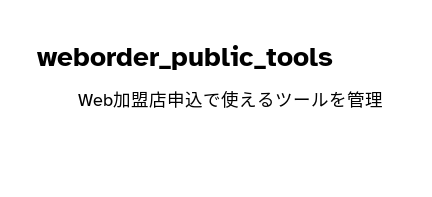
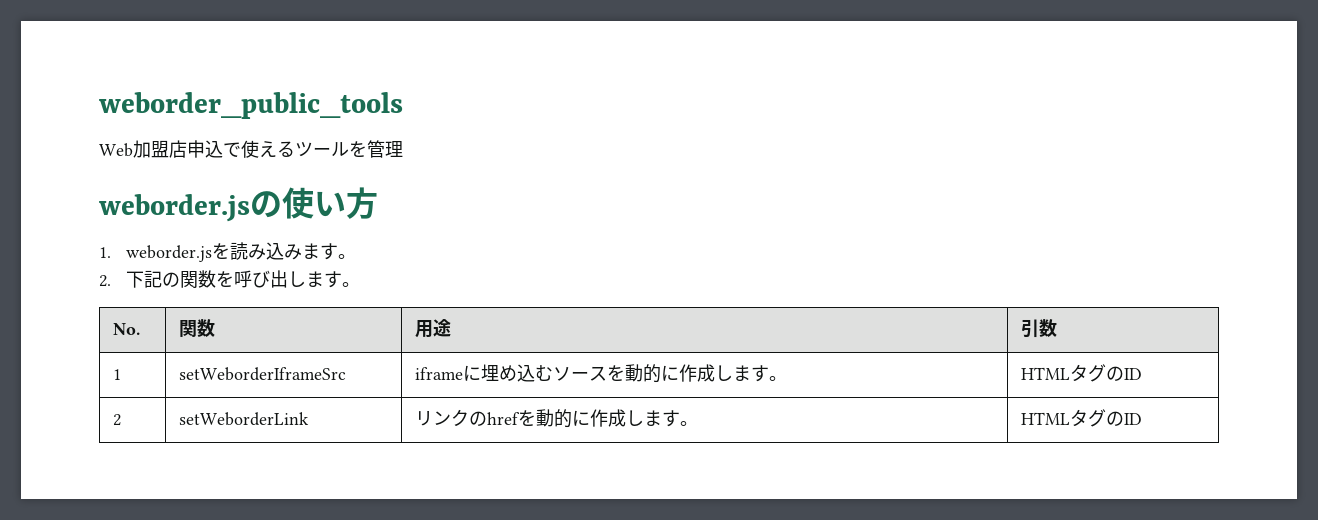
(383, 100) none -> [99,187,378,222] [99,242,357,262] [99,270,361,288] [112,323,140,335] [178,319,215,337] [414,319,451,338] [1020,319,1057,338] [112,369,121,380] [178,367,346,381] [414,364,787,383] [1020,364,1142,382] [112,414,121,426] [178,412,309,426] [414,409,698,428] [1020,409,1142,427] // weborder.jsの使い方 // 1. weborder.jsを読み込みます。 // 2.下記の関数を呼び出します。 // No. | 関数 | 用途 | 引数 // 1 | setWeborderIframeSrc | iframeに埋め込むソースを動的に作成します。 | HTMLタグのID // 2 | setWeborderLink | リンクのhrefを動的に作成します。 | HTMLタグのID

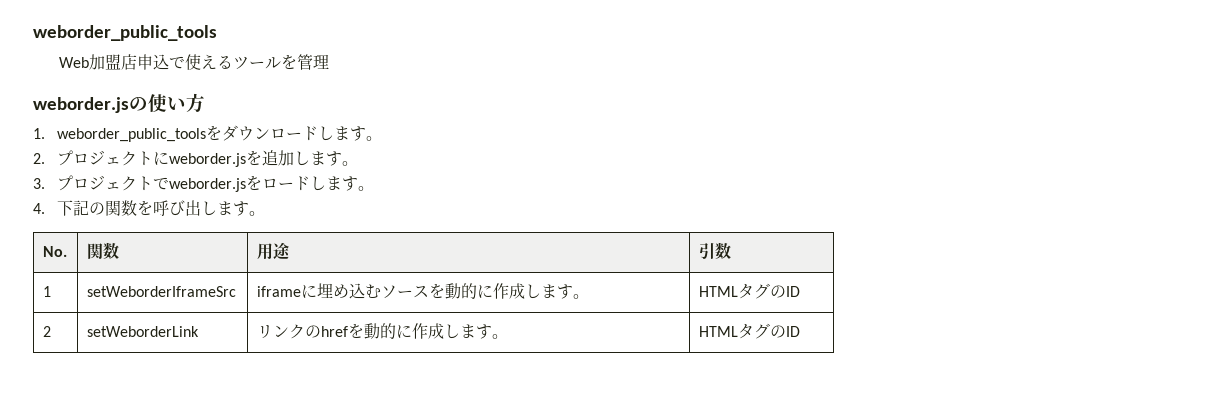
[126,242,357,262] [99,275,111,287] weborder.jsを読み込みます。 // 2. -> [56,125,382,142] [33,150,358,167] [33,175,374,192] [33,203,45,214] weborder_public_toolsをダウンロードします。 // 2.プロジェクトにweborder.jsを追加します。 // 3.プロジェクトでweborder.jsをロードします。 // 4.

